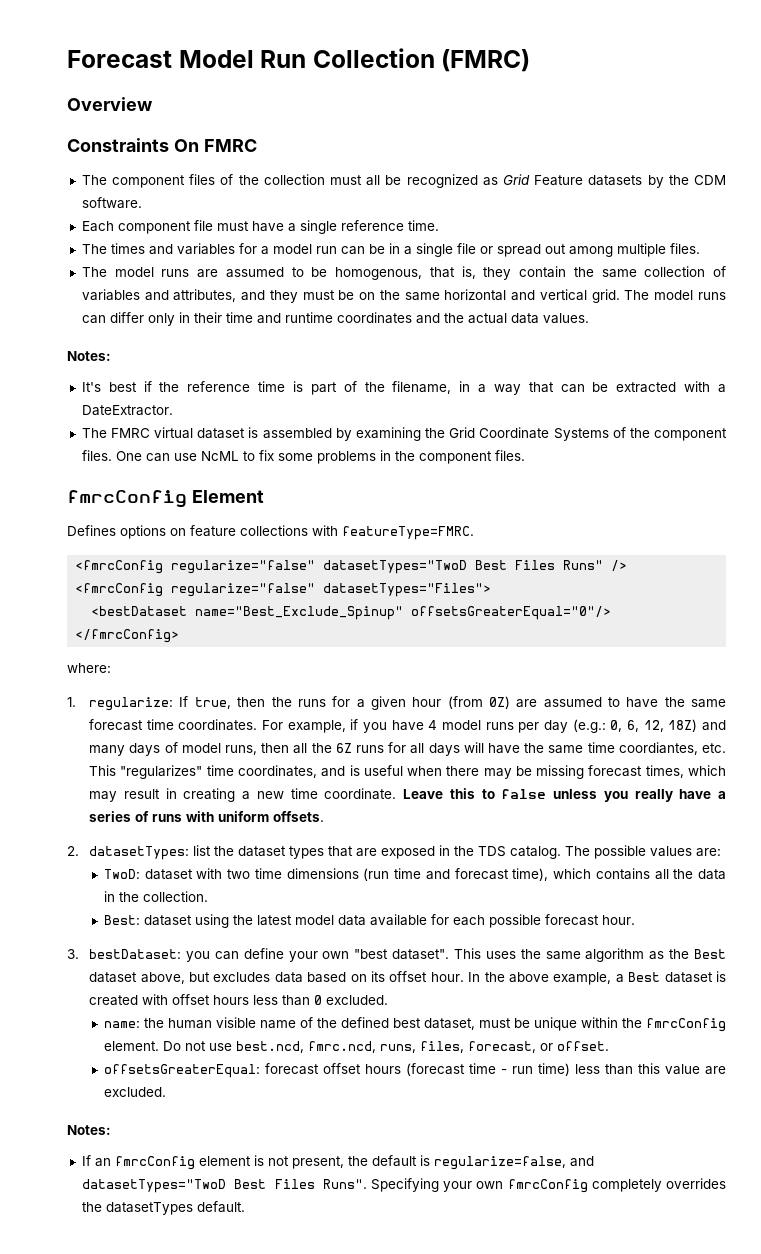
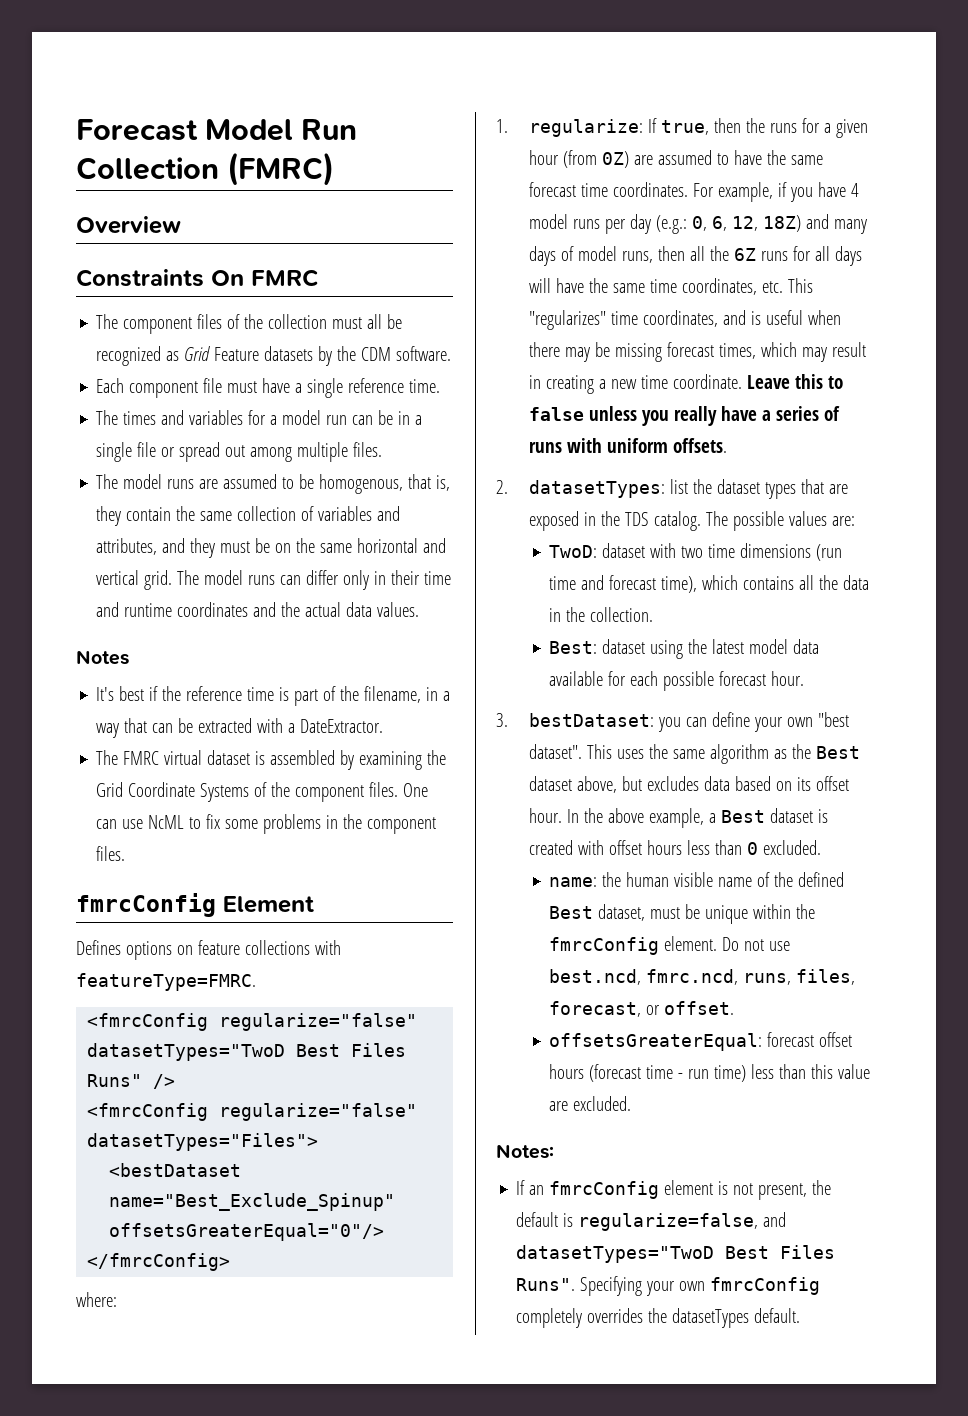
[67,351,111,361] Notes: -> [76,650,129,665] Notes
[618,742,698,755] coordiantes, -> [681,278,757,295] coordinates,
[392,1018,421,1028] best -> [549,906,594,919] Best

